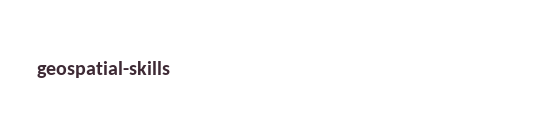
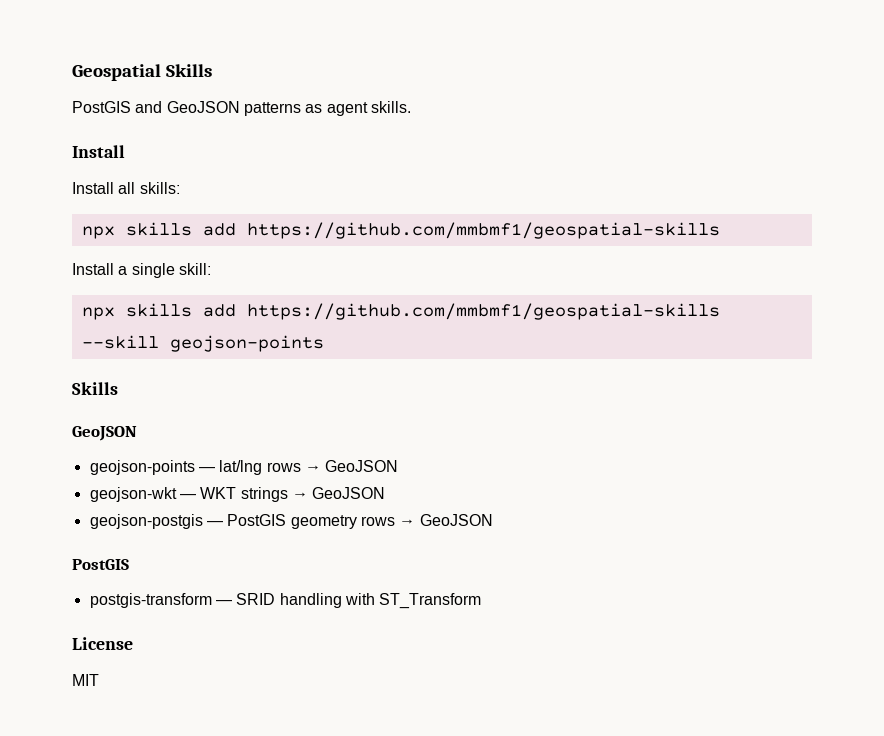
[37,61,170,78] geospatial-skills -> [72,64,213,81] [72,101,411,116] [72,145,125,158] [72,182,180,194] [81,222,720,239] [72,263,211,278] [81,303,720,320] [81,335,324,352] [72,382,118,395] [72,426,137,441] [89,460,399,475] [89,487,386,502] [89,514,493,529] [72,559,129,570] [89,593,482,609] [72,637,133,650] [72,674,99,686] Geospatial Skills // PostGIS and GeoJSON patterns as agent skills. // Install // Install all skills: // npx skills add https://github.com/mmbmf1/geospatial-skills // Install a single skill: // npx skills add https://github.com/mmbmf1/geospatial-skills --skill geojson-points // Skills // GeoJSON // geojson-points — lat/lng rows → GeoJSON // geojson-wkt — WKT strings → GeoJSON // geojson-postgis — PostGIS geometry rows → GeoJSON // PostGIS // postgis-transform — SRID handling with ST_Transform // License // MIT

